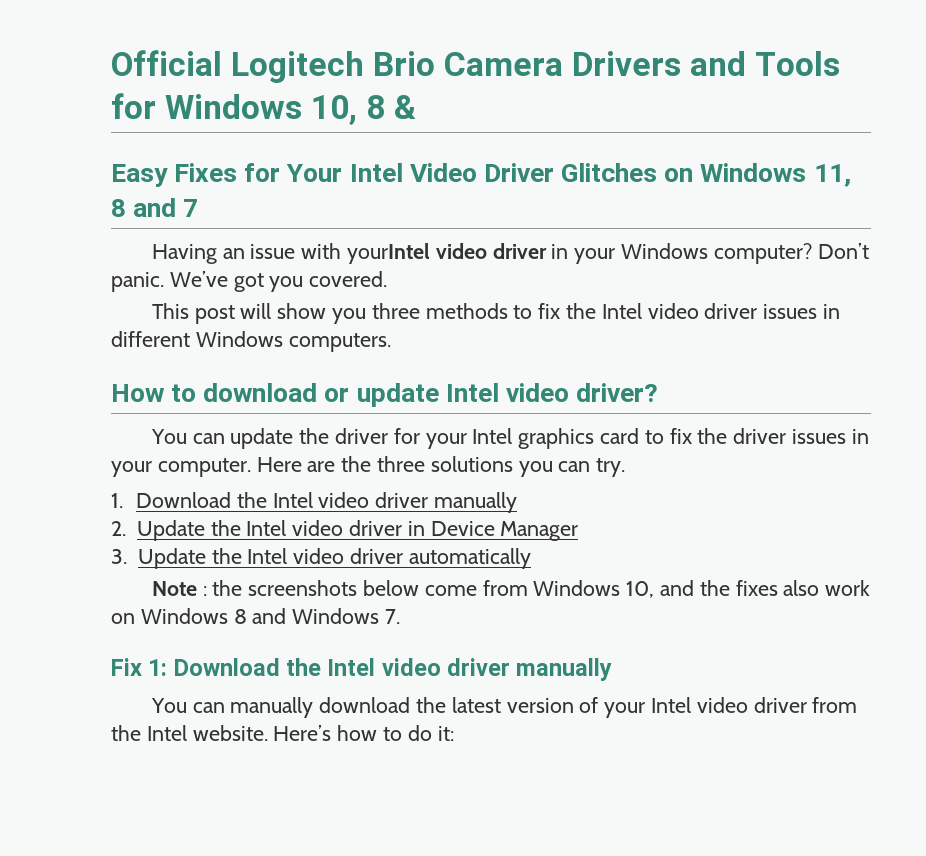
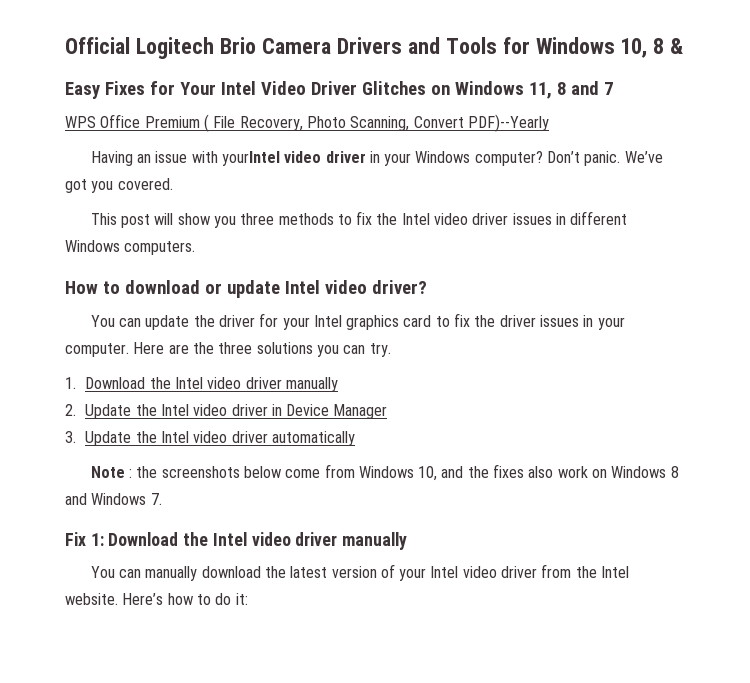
(199, 208) none -> [65,114,549,132] // WPS Office Premium ( File Recovery, Photo Scanning, Convert PDF)--Yearly

